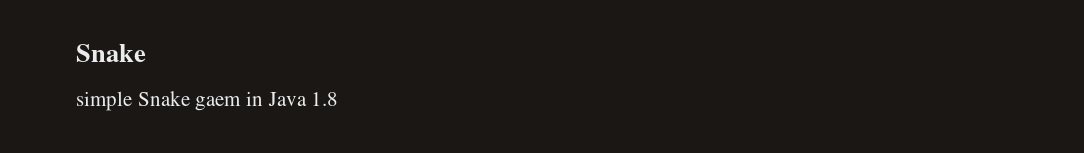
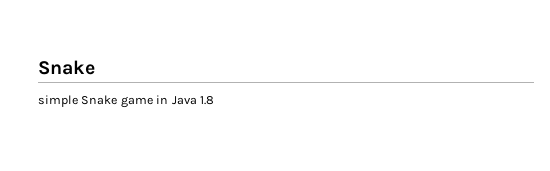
[195,96,242,111] gaem -> [120,96,153,108] game

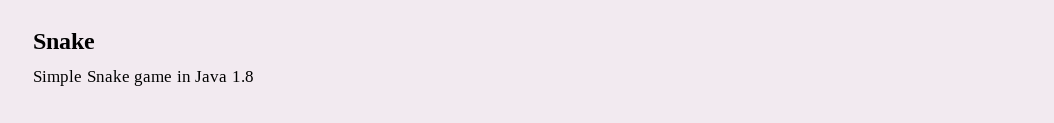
[38,95,78,107] simple -> [33,70,82,86] Simple

